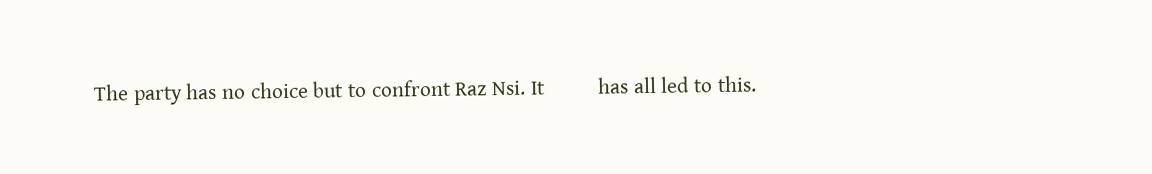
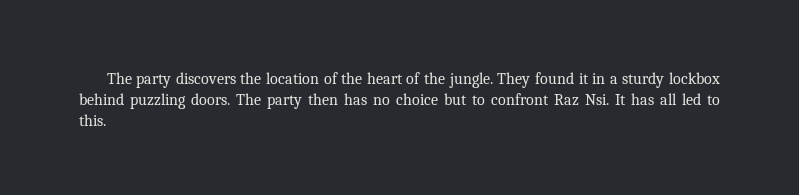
[93,84,183,106] The party -> [106,72,720,88] [79,93,338,109] The party discovers the location of the heart of the jungle. They found it in a sturdy lockbox behind puzzling doors. The party then

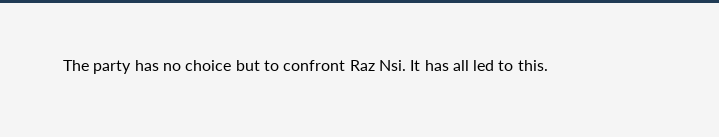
[106,72,720,88] [79,93,338,109] The party discovers the location of the heart of the jungle. They found it in a sturdy lockbox behind puzzling doors. The party then -> [63,60,132,74] The party

